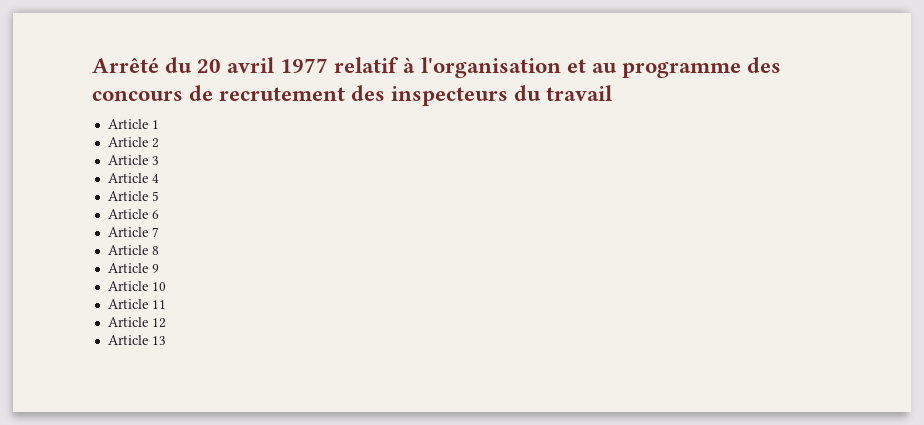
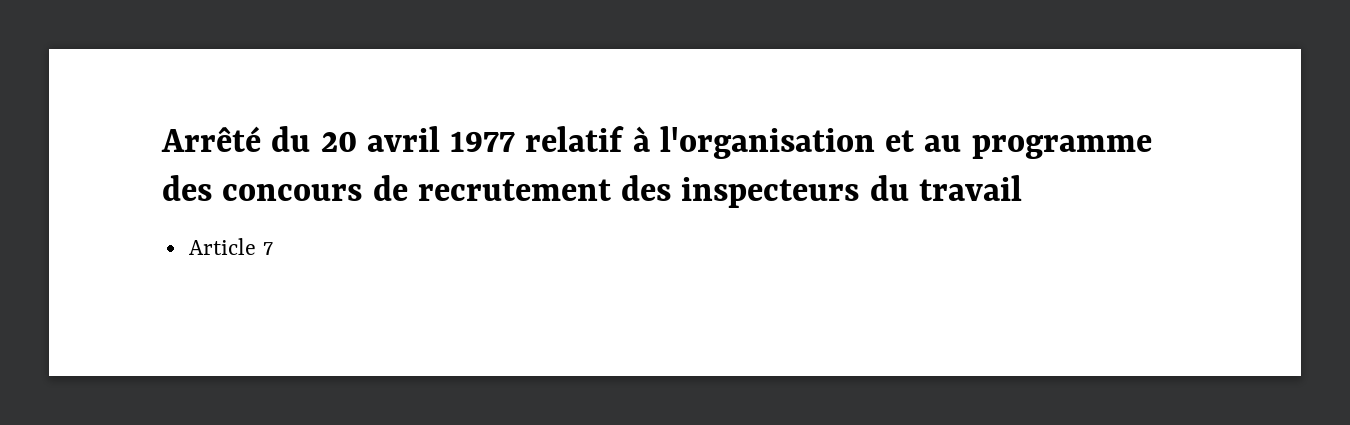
[151,120,159,129] [107,137,159,148] [107,155,159,165] [107,173,159,183] [107,191,159,201] [107,209,159,219] [107,227,159,237] [107,245,159,255] [107,263,159,273] [107,281,166,291] [107,299,166,309] [107,317,166,328] [107,335,166,345] 1 // Article 2 // Article 3 // Article 4 // Article 5 // Article 6 // Article 7 // Article 8 // Article 9 // Article 10 // Article 11 // Article 12 // Article 13 -> [262,242,273,255] 7

